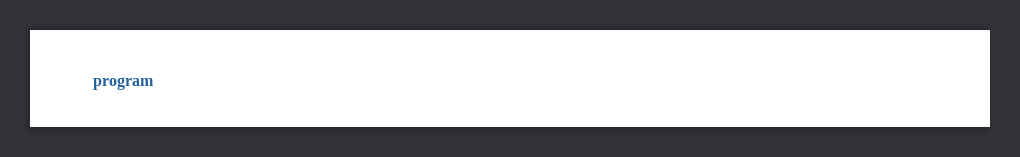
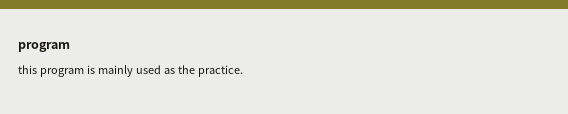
[93,77,154,90] program -> [18,42,70,52] [18,65,243,77] program // this program is mainly used as the practice.

